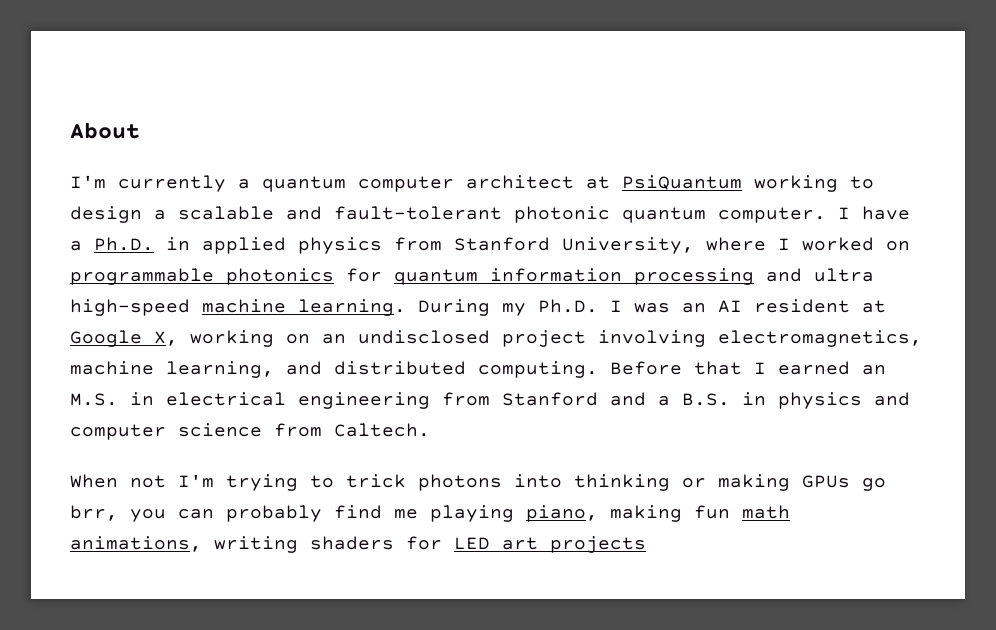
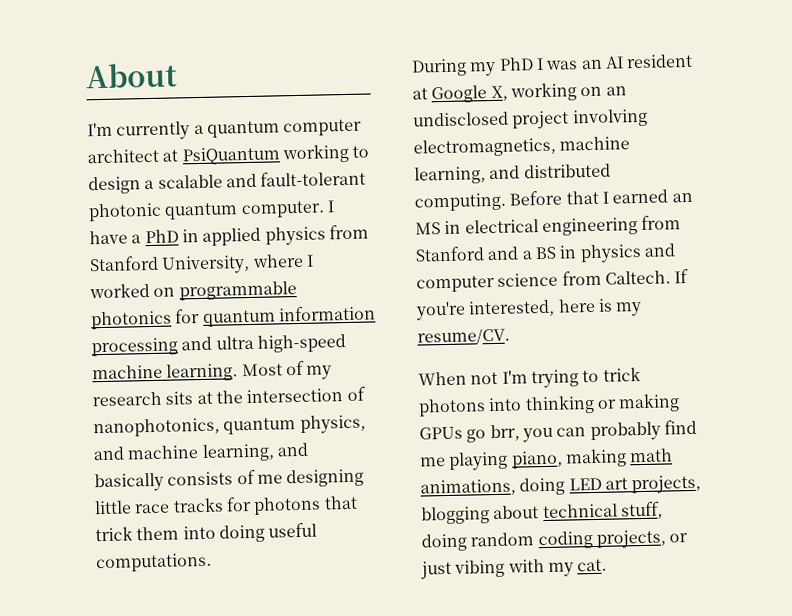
[94,237,154,251] Ph.D. -> [144,229,179,244] PhD
(406, 307) none -> [241,360,333,380] [92,386,366,407] [93,414,366,438] [93,442,309,462] [94,468,365,493] [94,495,358,515] [95,522,318,543] [95,552,212,573] Most of my research sits at the intersection of nanophotonics, quantum physics, and machine learning, and basically consists of me designing little race tracks for photons that trick them into doing useful computations. //
[538,299,598,313] Ph.D. -> [498,57,534,71] PhD
[70,393,118,406] M.S. -> [415,222,441,235] MS
[682,393,730,406] B.S. -> [534,246,557,260] BS
(430, 430) none -> [674,269,690,284] [415,298,643,321] [417,327,510,346] If you're interested, here is my resume/CV.
[694,505,730,519] fun -> (627, 458) none
[214,536,646,553] writing shaders for LED art projects -> [519,474,702,496] [421,501,663,525] [421,529,689,552] [420,558,608,580] doing LED art projects, blogging about technical stuff, doing random coding projects, or just vibing with my cat.

